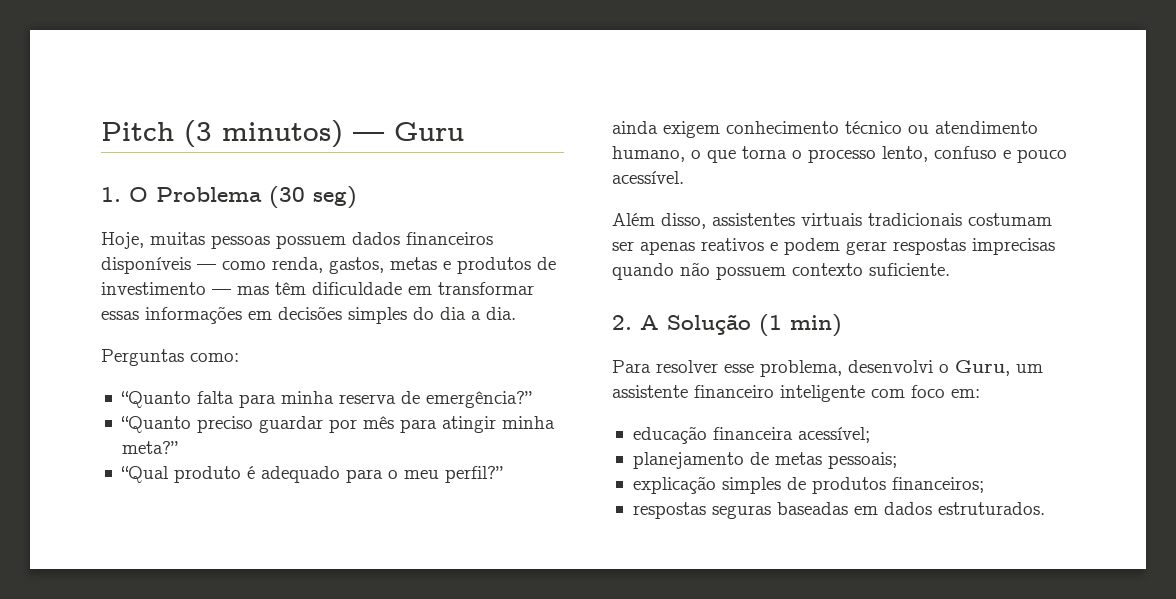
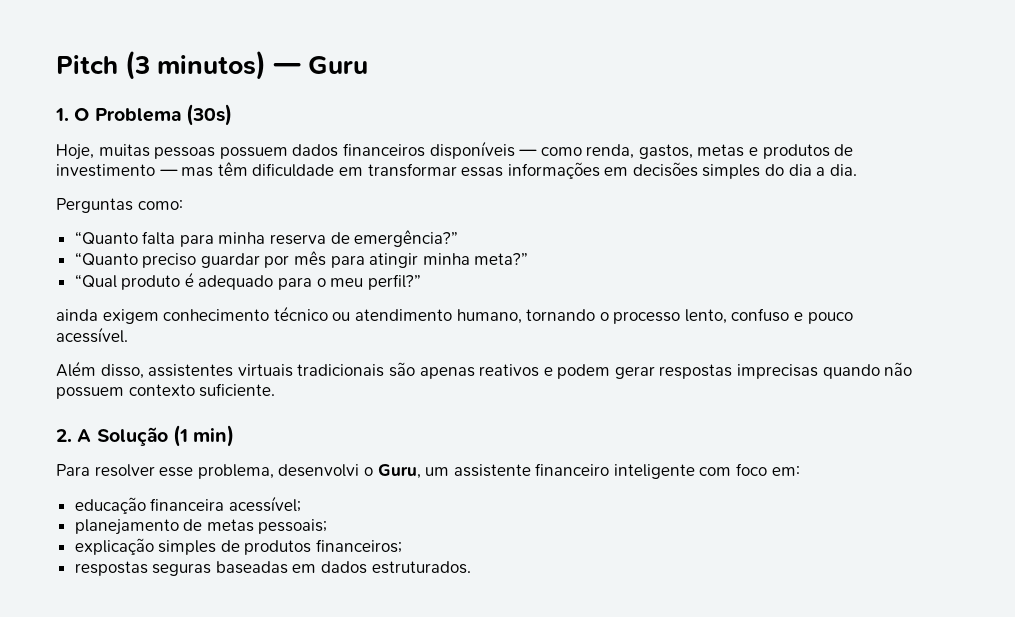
[269,186,357,209] (30 seg) -> [185,104,232,126] (30s)
[691,146,787,163] o que torna -> [526,309,596,321] tornando
[968,213,1052,226] [612,241,634,251] costumam ser -> [388,362,415,377] são

